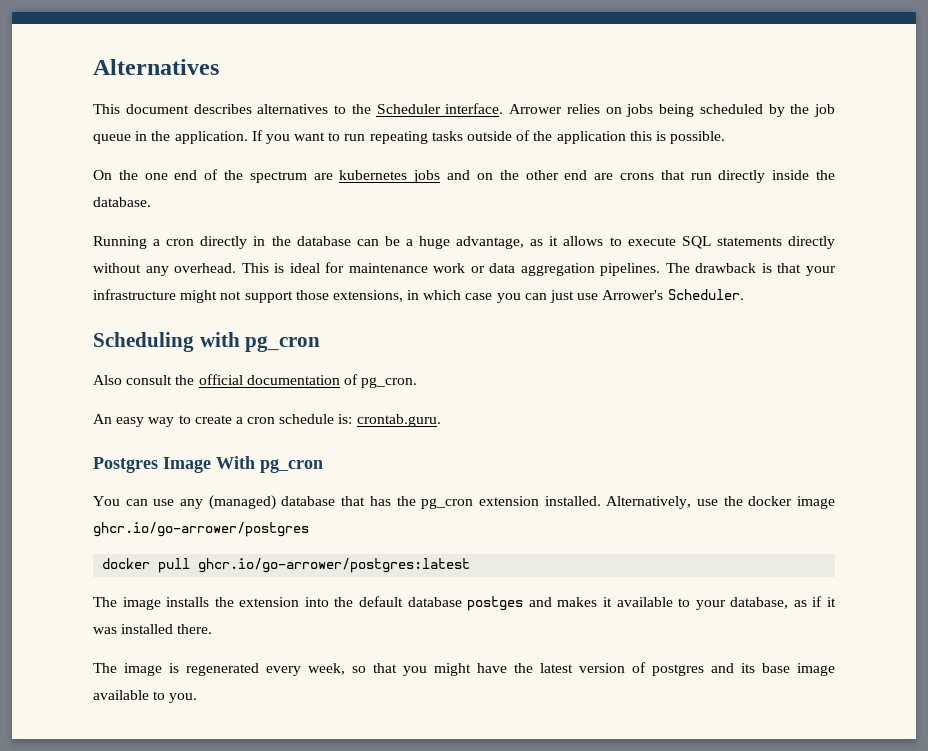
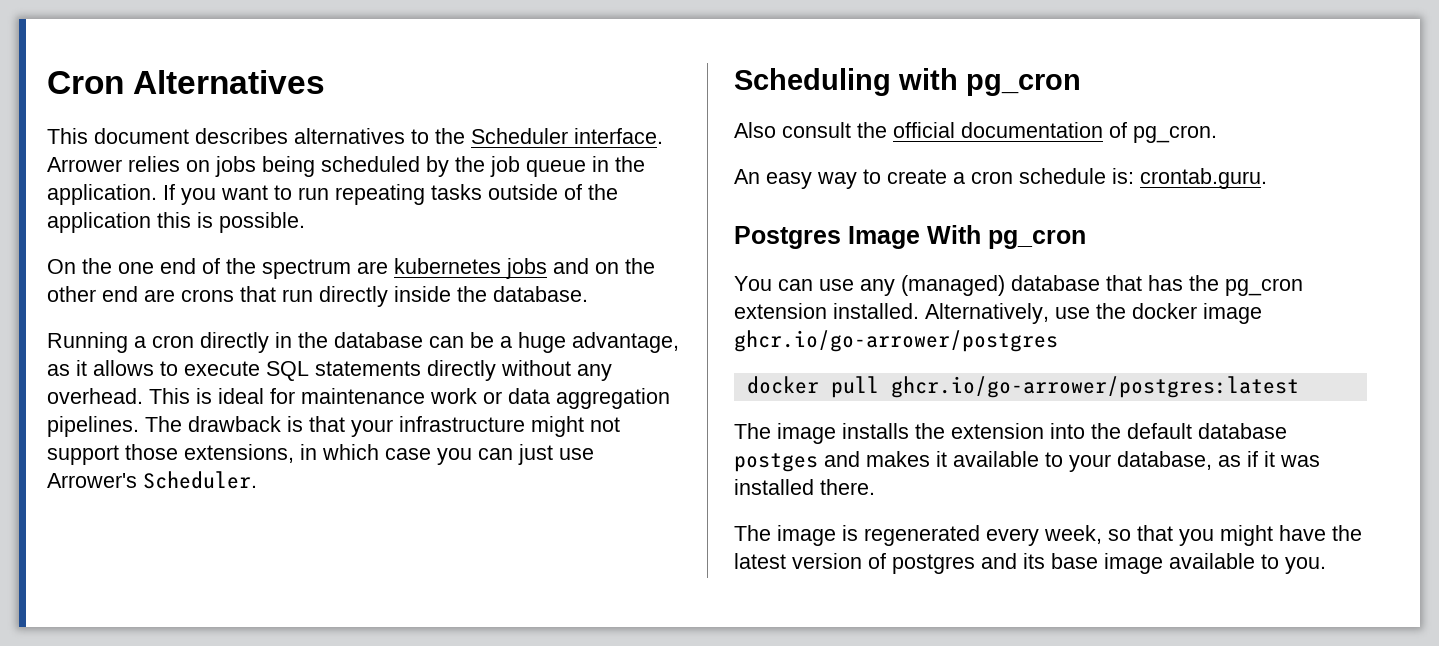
(93, 67) none -> [47,71,124,94] Cron

